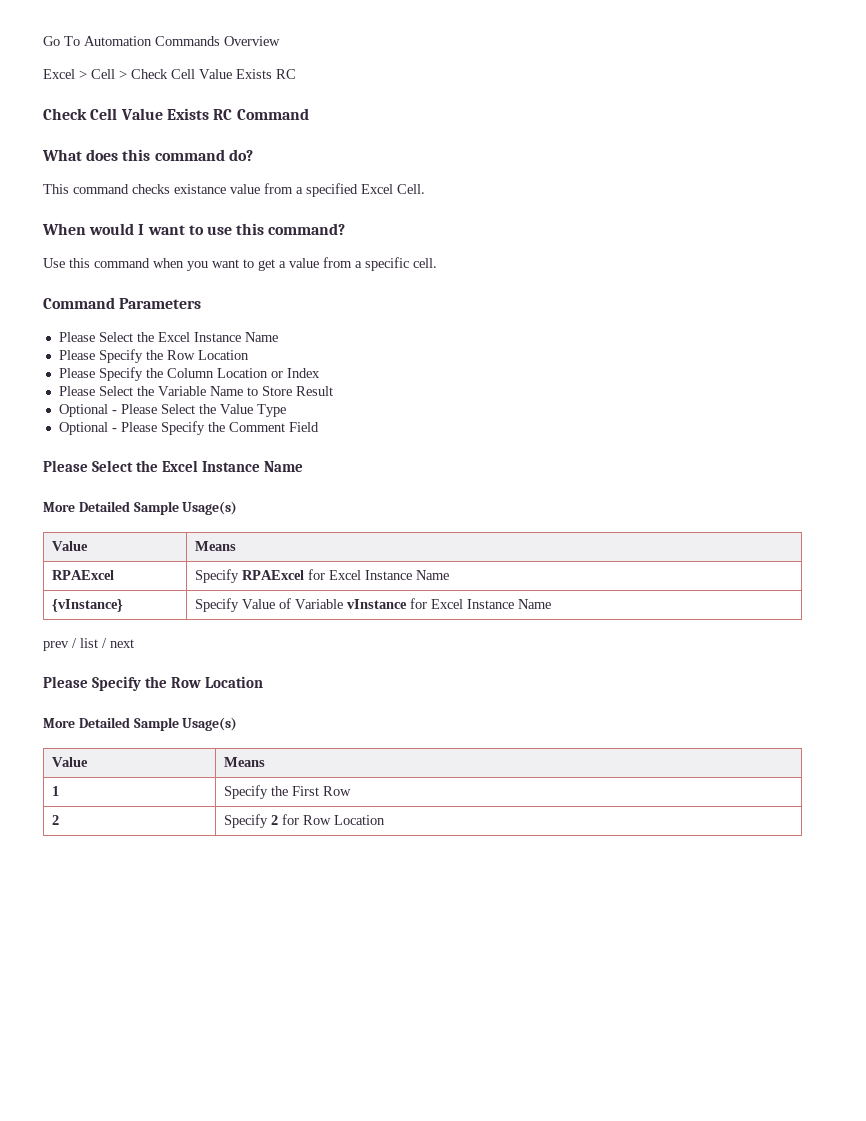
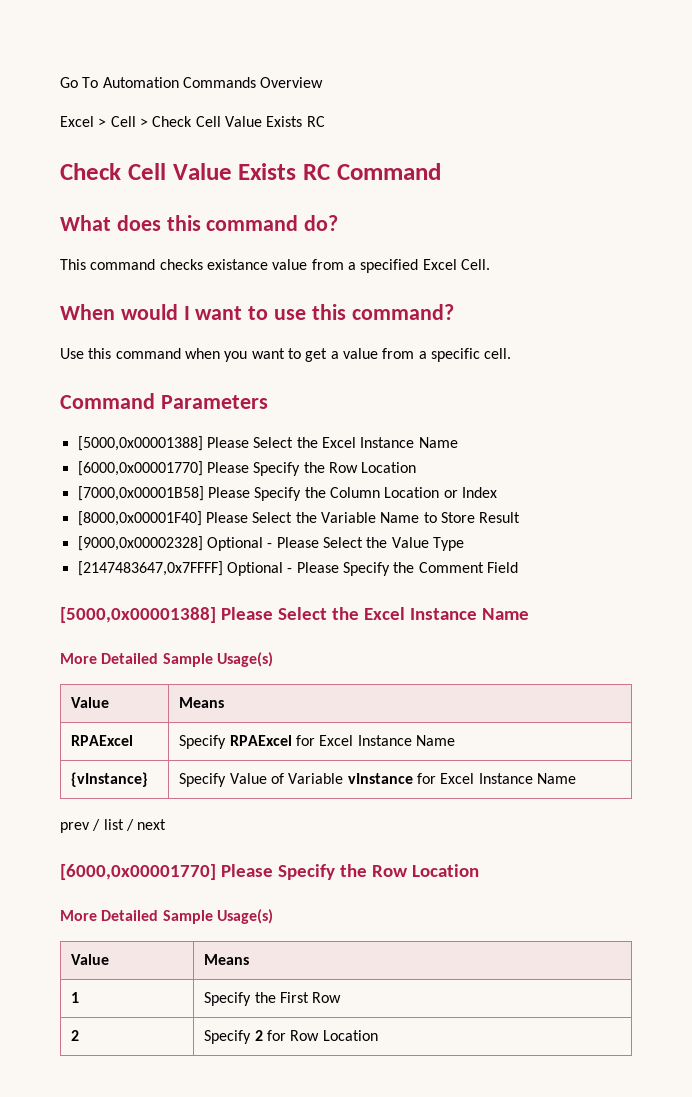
[58,332,278,342] [58,349,249,363] Please Select the Excel Instance Name // Please Specify the Row Location // -> [77,436,458,451] [77,461,417,476] [77,486,204,501] [5000,0x00001388] Please Select the Excel Instance Name // [6000,0x00001770] Please Specify the Row Location // [7000,0x00001B58]
(320, 373) none -> [77,511,202,526] [8000,0x00001F40]
(333, 391) none -> [77,536,203,551] [9000,0x00002328]
(286, 410) none -> [77,561,223,576] [2147483647,0x7FFFF]
(319, 427) none -> [60,607,216,623] [5000,0x00001388]
(134, 643) none -> [60,864,216,880] [6000,0x00001770]

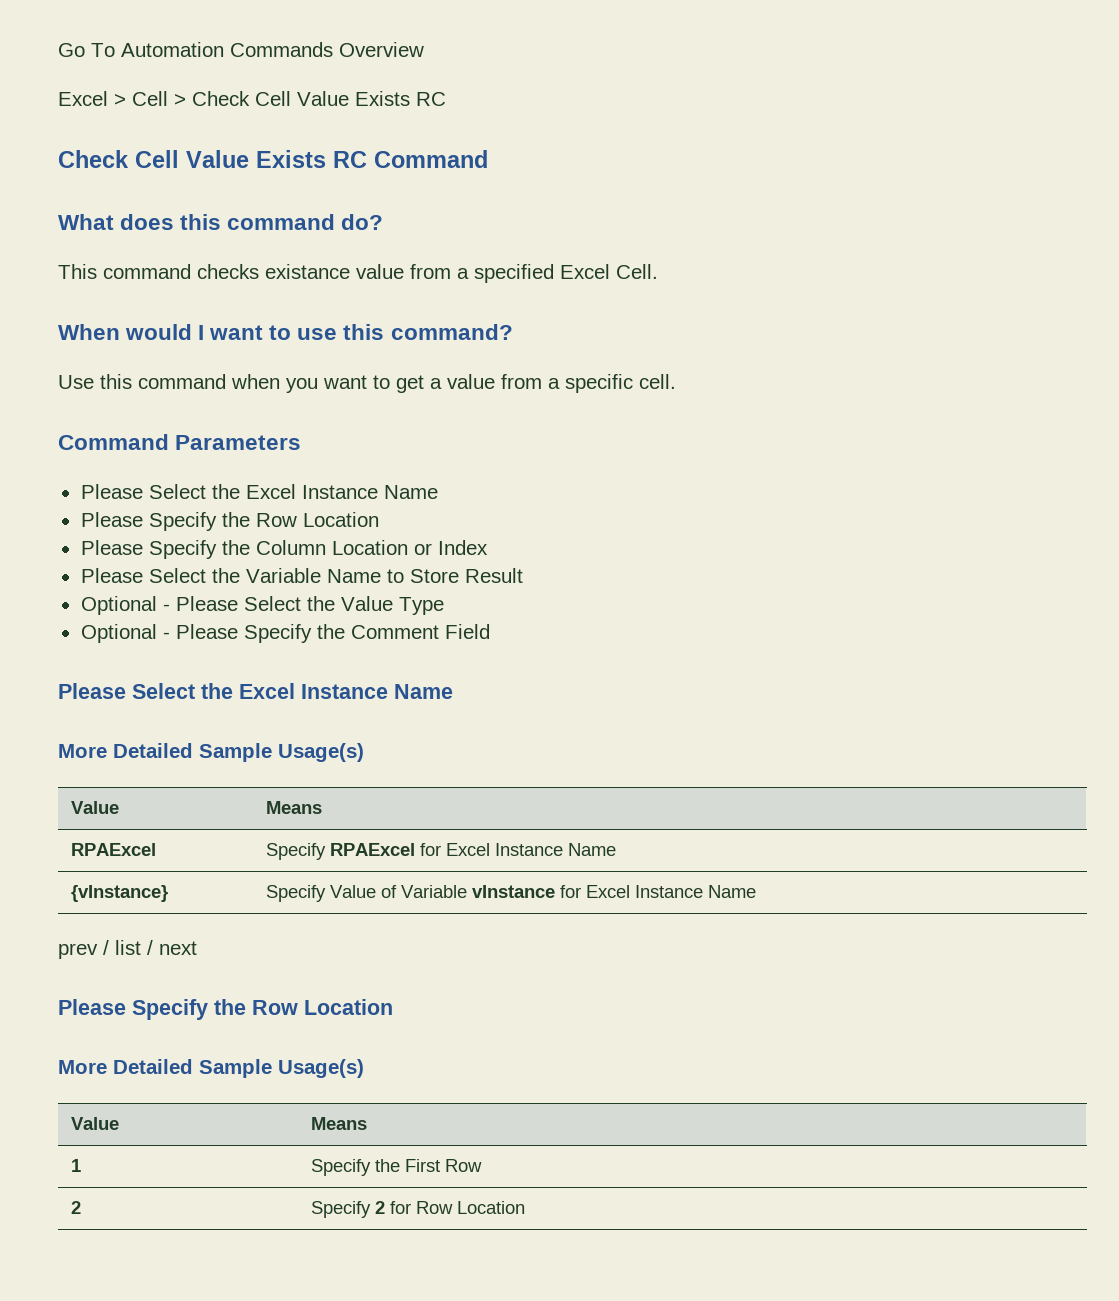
[77,436,458,451] [77,461,417,476] [77,486,204,501] [5000,0x00001388] Please Select the Excel Instance Name // [6000,0x00001770] Please Specify the Row Location // [7000,0x00001B58] -> [80,484,438,499] [80,512,379,531] Please Select the Excel Instance Name // Please Specify the Row Location //
[77,511,202,526] [8000,0x00001F40] -> (488, 547) none
[77,536,203,551] [9000,0x00002328] -> (523, 575) none
[77,561,223,576] [2147483647,0x7FFFF] -> (444, 606) none
[60,607,216,623] [5000,0x00001388] -> (490, 631) none
[60,864,216,880] [6000,0x00001770] -> (197, 948) none

